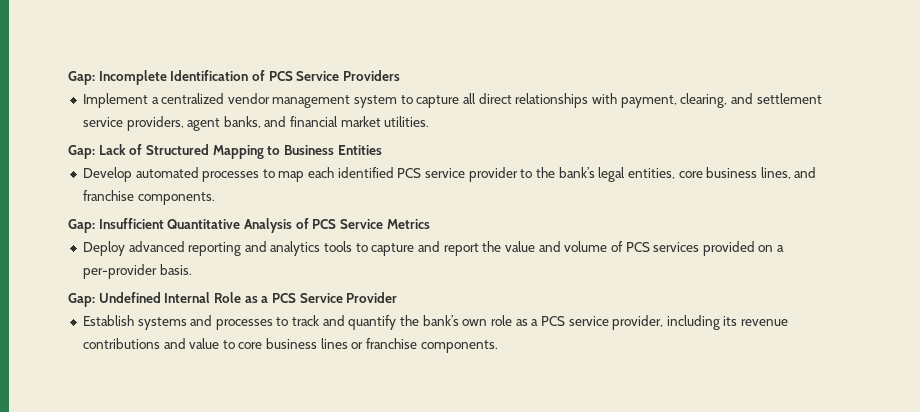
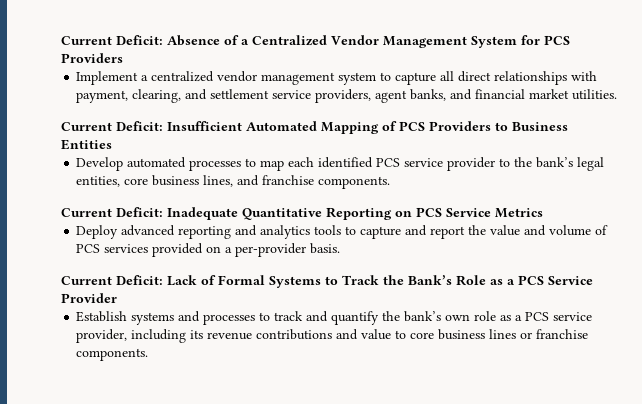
[68,70,340,85] Gap: Incomplete Identification of PCS Service -> [61,35,570,48] Current Deficit: Absence of a Centralized Vendor Management System for PCS
[68,144,264,159] Gap: Lack of Structured Mapping -> [61,121,491,134] Current Deficit: Insufficient Automated Mapping of PCS Providers
[68,218,309,233] Gap: Insufficient Quantitative Analysis of -> [61,207,412,220] Current Deficit: Inadequate Quantitative Reporting on
[68,292,211,307] Gap: Undefined Internal -> [61,275,452,288] Current Deficit: Lack of Formal Systems to Track the Bank’s

